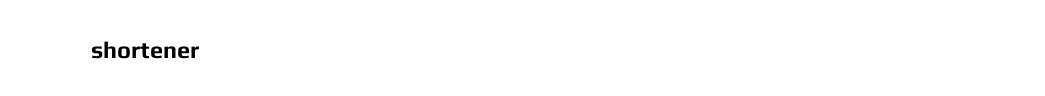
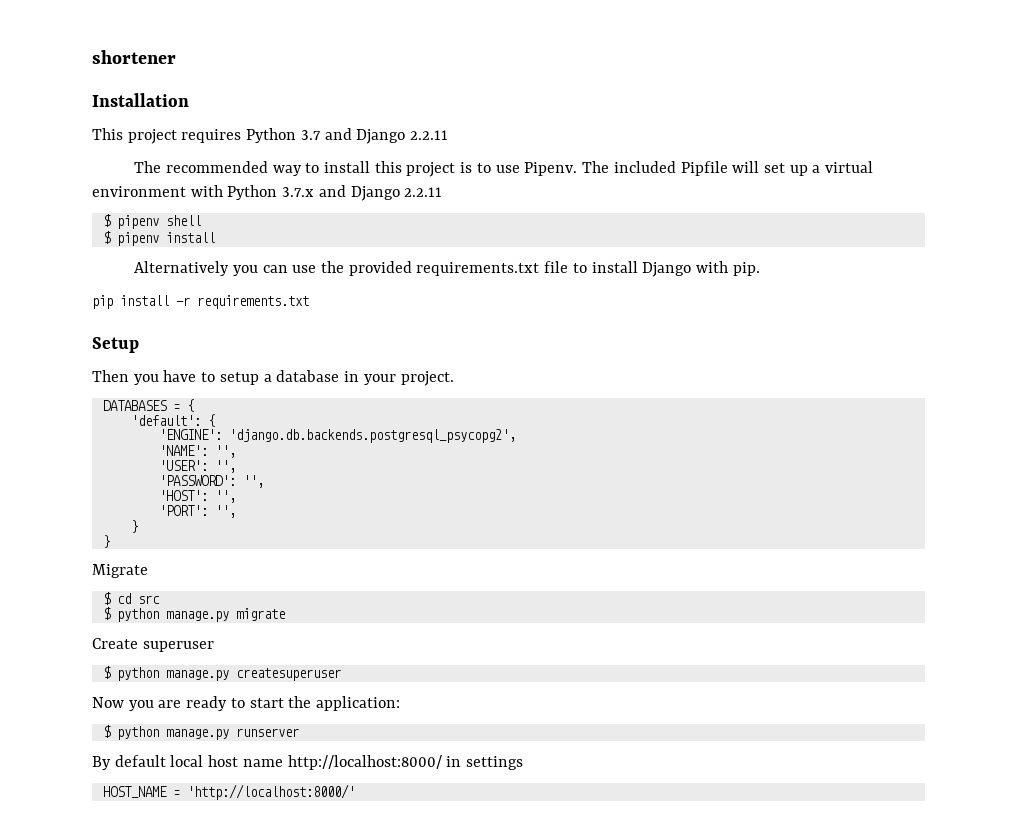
(199, 50) none -> [92,93,189,107] [92,128,449,144] [134,161,874,177] [92,185,443,201] [102,214,201,229] [102,231,215,246] [134,261,760,277] [92,295,309,309] [92,337,139,353] [92,370,454,386] [102,399,194,412] [130,414,215,427] [158,429,516,443] [158,445,236,458] [158,460,236,473] [158,475,264,488] [158,490,236,503] [158,505,236,518] [130,520,138,533] [102,535,110,548] [92,564,148,578] [102,592,160,605] [102,607,285,622] [92,638,214,652] [102,666,341,681] [92,696,401,711] [102,725,299,740] [92,755,524,770] [102,784,355,800] // Installation // This project requires Python 3.7 and Django 2.2.11 // The recommended way to install this project is to use Pipenv. The included Pipfile will set up a virtual environment with Python 3.7.x and Django 2.2.11 // $ pipenv shell // $ pipenv install // Alternatively you can use the provided requirements.txt file to install Django with pip. // pip install -r requirements.txt // Setup // Then you have to setup a database in your project. // DATABASES = { // 'default': { // 'ENGINE': 'django.db.backends.postgresql_psycopg2', // 'NAME': '', // 'USER': '', // 'PASSWORD': '', // 'HOST': '', // 'PORT': '', // } // } // Migrate // $ cd src // $ python manage.py migrate // Create superuser // $ python manage.py createsuperuser // Now you are ready to start the application: // $ python manage.py runserver // By default local host name http://localhost:8000/ in settings // HOST_NAME = 'http://localhost:8000/'

